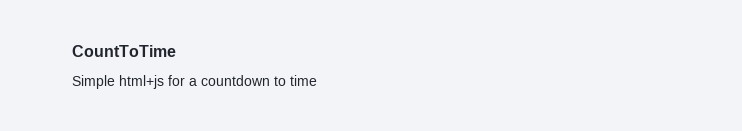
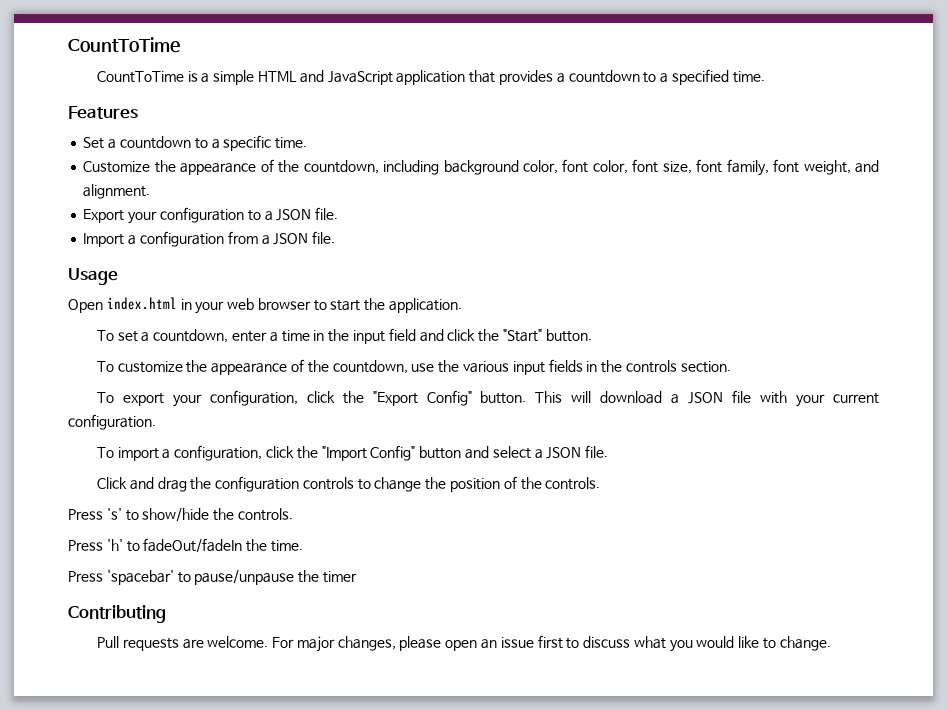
[72,75,317,89] Simple html+js for a countdown to time -> [96,69,765,85] [68,106,138,119] [83,135,308,151] [83,159,880,176] [83,184,151,199] [83,207,339,224] [83,231,336,247] [68,268,118,285] [68,297,463,314] [96,328,592,344] [96,359,731,375] [96,390,879,407] [68,414,156,430] [96,445,609,461] [96,476,601,492] [68,508,293,522] [68,538,303,553] [68,570,357,585] [68,605,166,623] [96,635,831,652] CountToTime is a simple HTML and JavaScript application that provides a countdown to a specified time. // Features // Set a countdown to a specific time. // Customize the appearance of the countdown, including background color, font color, font size, font family, font weight, and alignment. // Export your configuration to a JSON file. // Import a configuration from a JSON file. // Usage // Open index.html in your web browser to start the application. // To set a countdown, enter a time in the input field and click the "Start" button. // To customize the appearance of the countdown, use the various input fields in the controls section. // To export your configuration, click the "Export Config" button. This will download a JSON file with your current configuration. // To import a configuration, click the "Import Config" button and select a JSON file. // Click and drag the configuration controls to change the position of the controls. // Press 's' to show/hide the controls. // Press 'h' to fadeOut/fadeIn the time. // Press 'spacebar' to pause/unpause the timer // Contributing // Pull requests are welcome. For major changes, please open an issue first to discuss what you would like to change.

